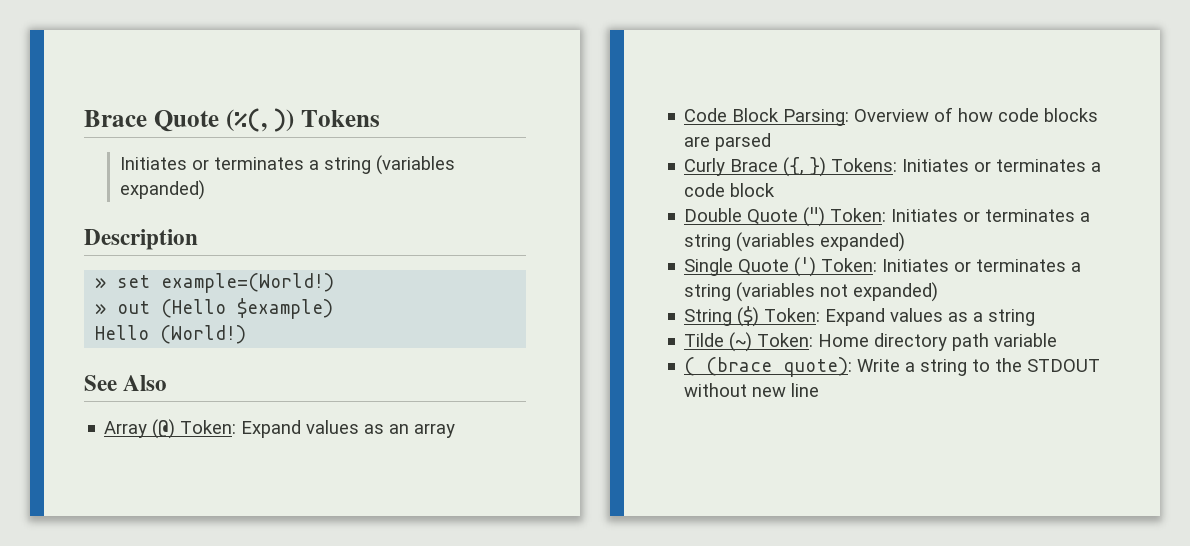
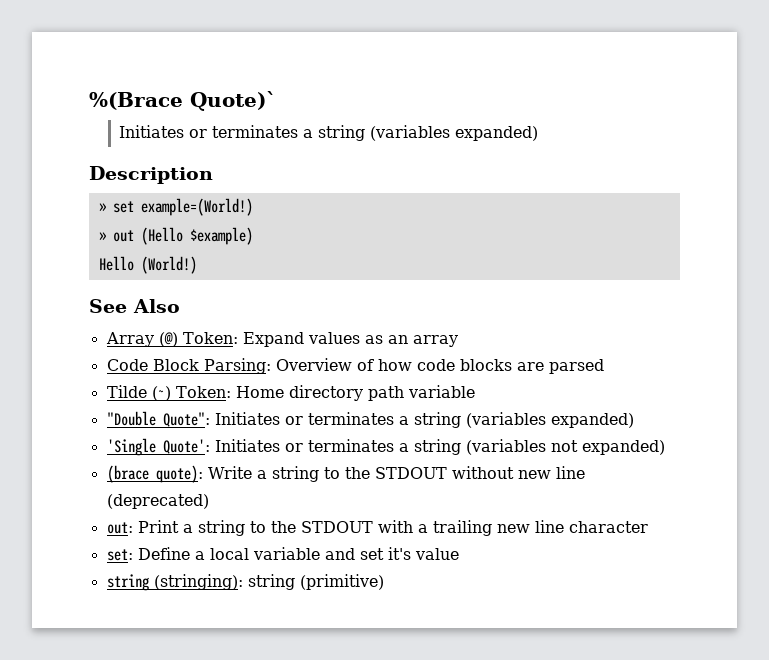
[84,108,380,132] Brace Quote (%(, )) Tokens -> [89,91,276,111] %(Brace Quote)`
[684,157,1102,177] [684,183,776,197] [684,207,1091,227] [684,232,906,252] [684,257,878,277] Curly Brace ({, }) Tokens: Initiates or terminates a code block // Double Quote (") Token: Initiates or terminates a string (variables expanded) // Single Quote (') Token: -> [106,385,475,401] [106,411,634,428] [106,438,210,456] Tilde (~) Token: Home directory path variable // "Double Quote": Initiates or terminates a string (variables expanded) // 'Single Quote':
[684,306,1036,327] [684,332,1058,352] [684,357,696,376] String ($) Token: Expand values as a string // Tilde (~) Token: Home directory path variable // ( -> (665, 447) none
(820, 390) none -> [106,494,209,509] [106,520,648,536] [106,547,459,561] [106,574,384,591] (deprecated) // out: Print a string to the STDOUT with a trailing new line character // set: Define a local variable and set it's value // string (stringing): string (primitive)

